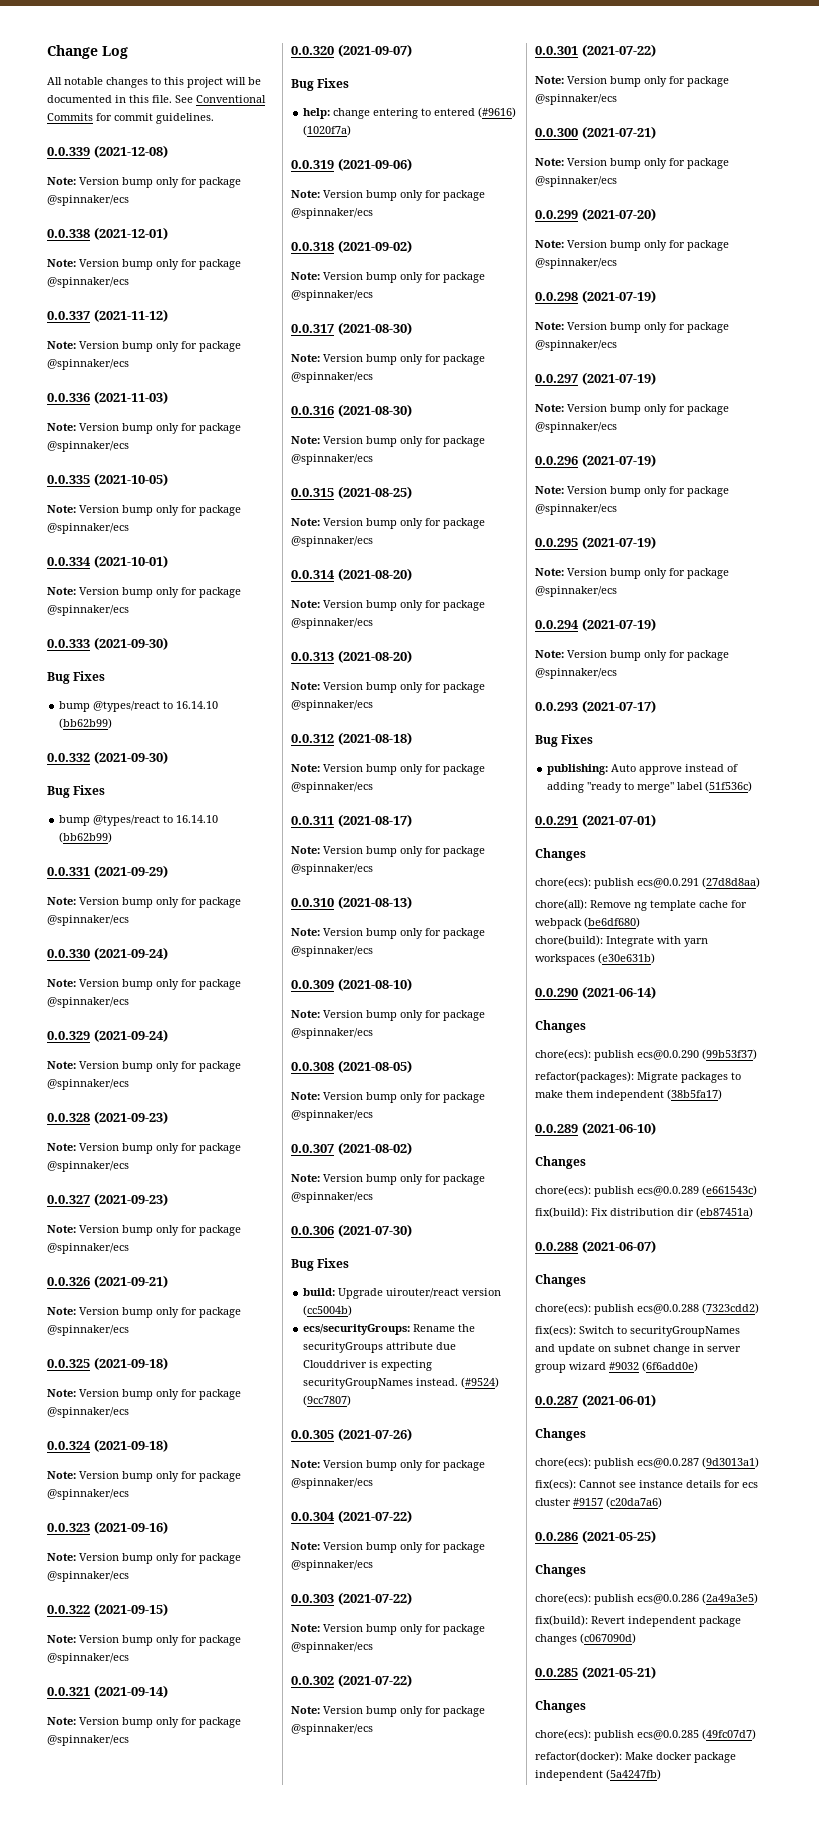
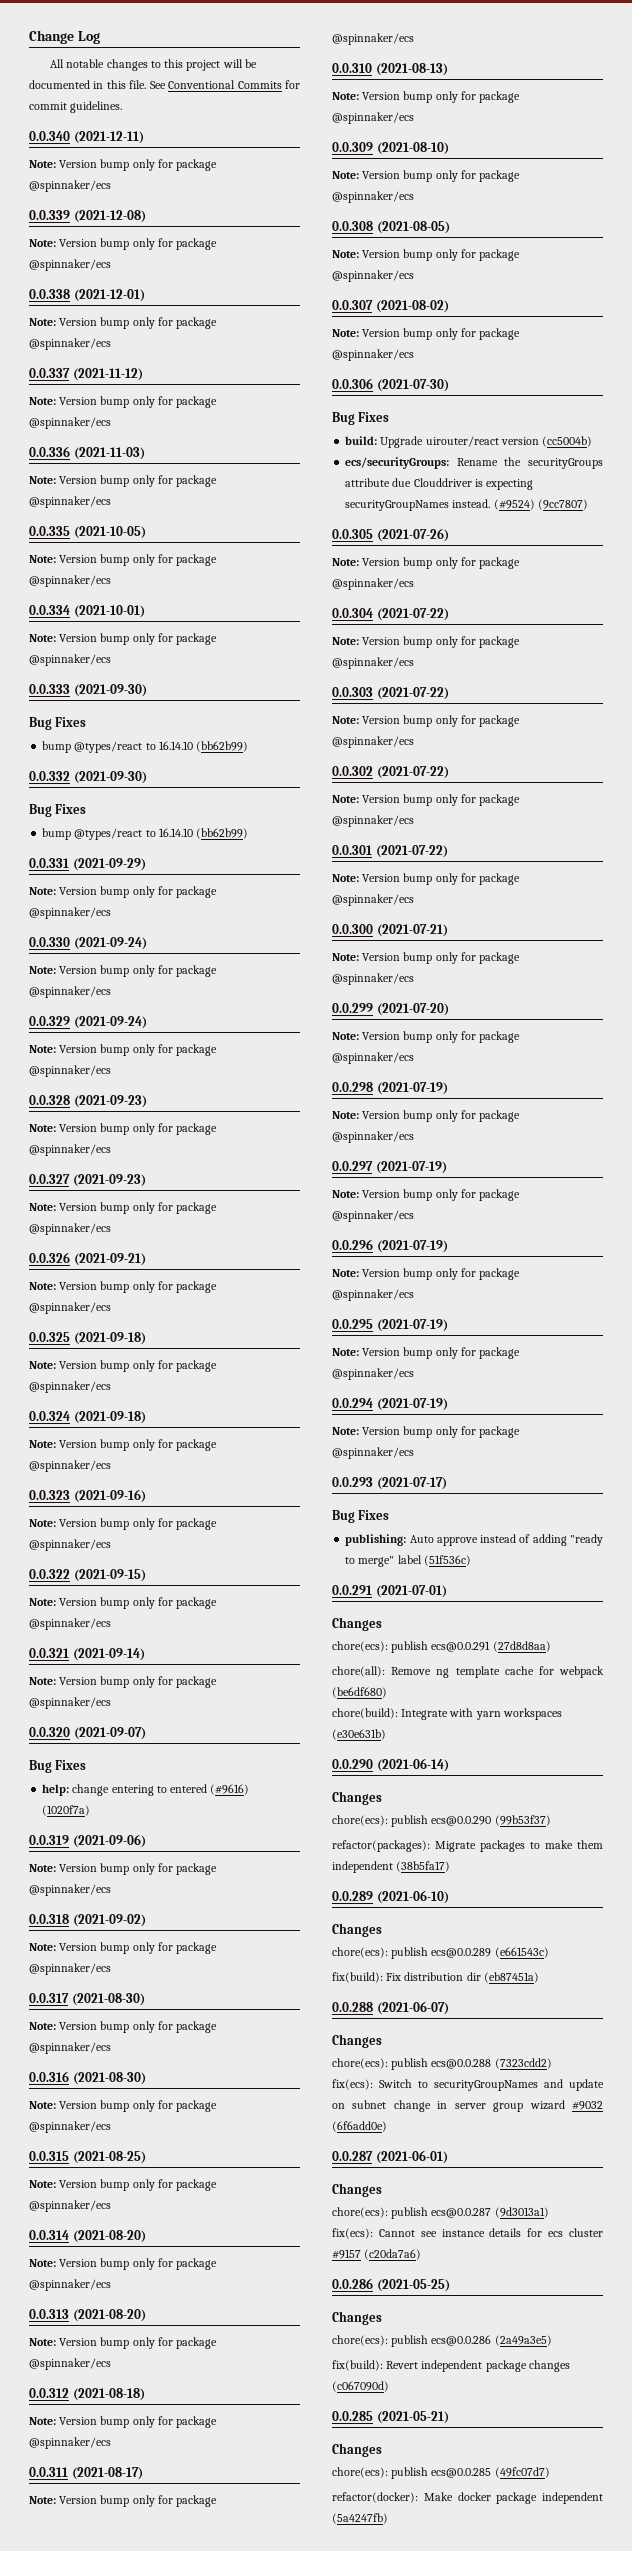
(214, 118) none -> [29,131,144,144] [29,159,218,171] [29,180,111,192] // 0.0.340 (2021-12-11) // Note: Version bump only for package @spinnaker/ecs

